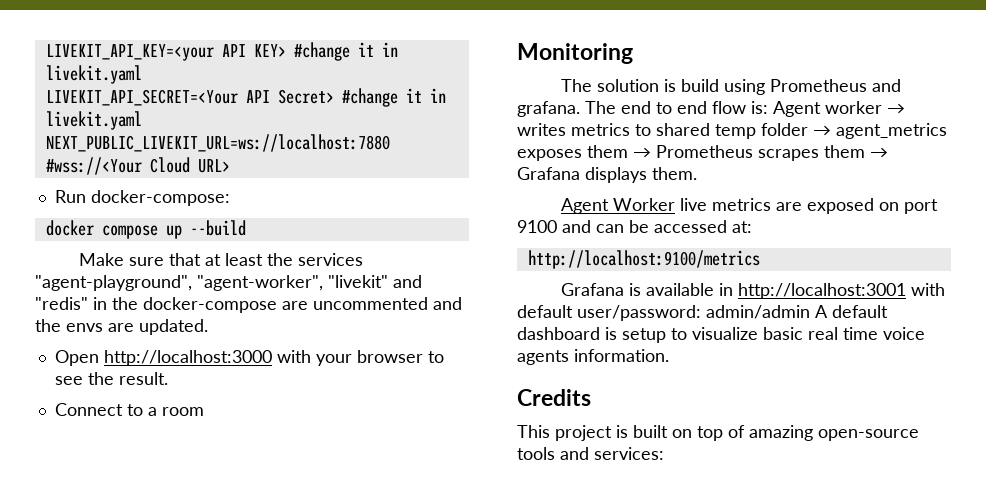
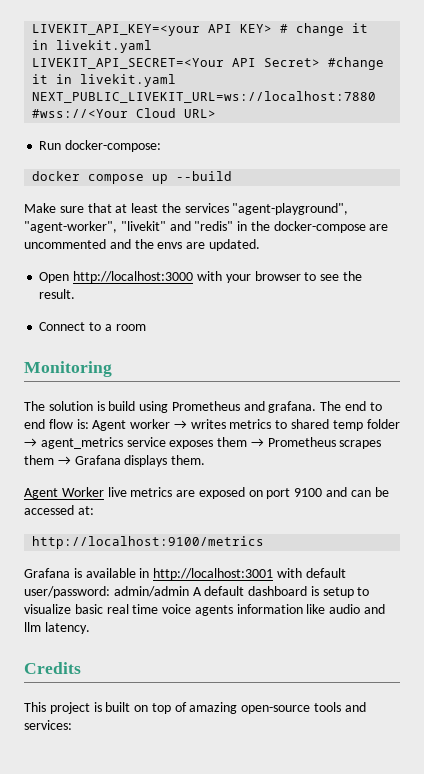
[293,42,350,61] #change -> [280,23,345,36] # change
(947, 131) none -> [126,437,166,447] service
[574,349,669,362] information. -> [236,604,386,614] [24,622,90,634] information like audio and llm latency.

